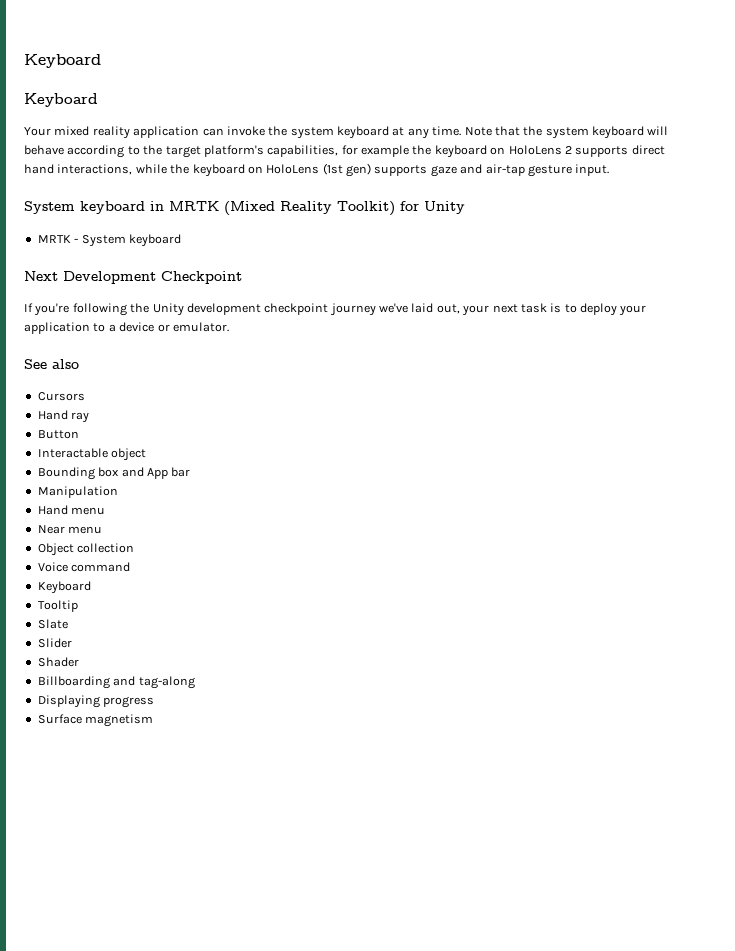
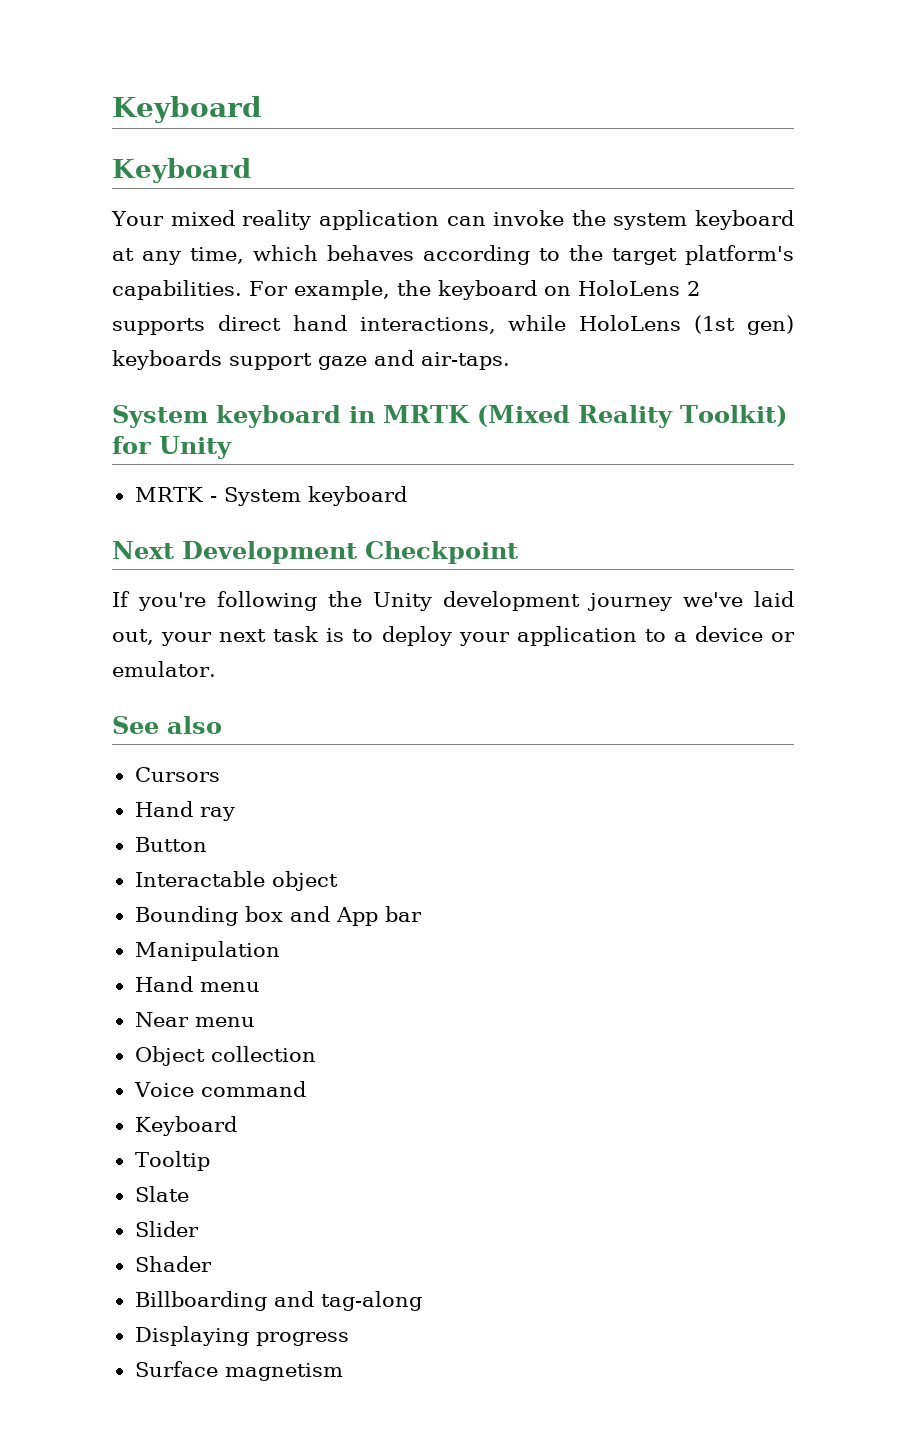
[432,126,669,139] [24,145,64,155] time. Note that the system keyboard will behave -> [190,245,414,264] time, which behaves
[267,145,409,157] capabilities, for example -> [112,280,390,300] capabilities. For example,
[170,163,610,177] the keyboard on HoloLens (1st gen) supports gaze and air-tap gesture input. -> [579,315,794,335] [112,350,510,370] HoloLens (1st gen) keyboards support gaze and air-taps.
[264,303,329,315] checkpoint -> (580, 601) none

